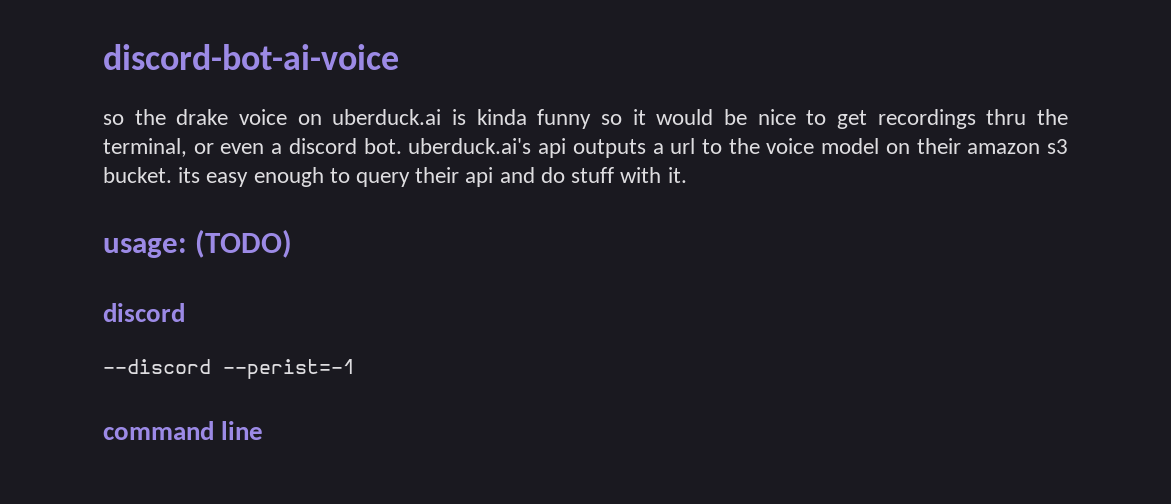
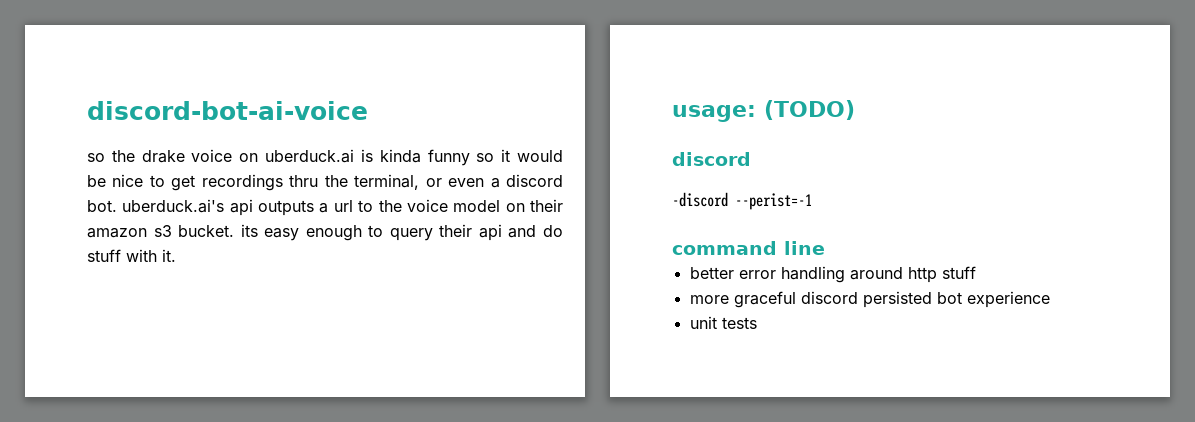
[103,359,211,374] --discord -> [672,192,728,207] -discord
(264, 430) none -> [689,266,976,283] [689,291,1050,308] [689,316,757,329] // better error handling around http stuff // more graceful discord persisted bot experience // unit tests

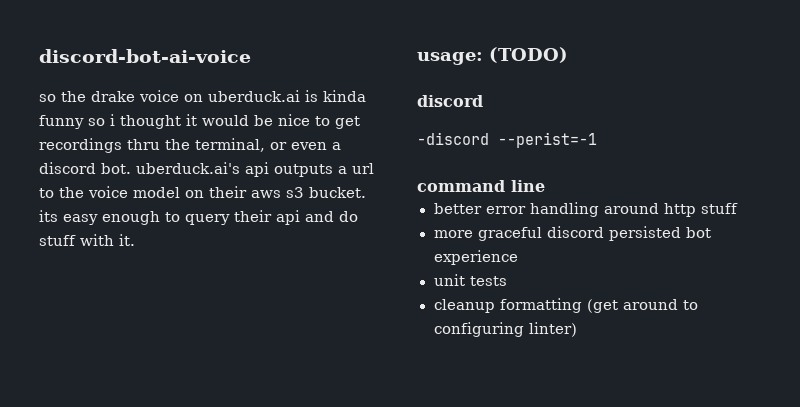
(495, 157) none -> [110,114,181,129] i thought
[87,228,147,238] amazon -> [251,190,281,198] aws
(757, 323) none -> [433,298,698,313] [433,322,577,337] // cleanup formatting (get around to configuring linter)

